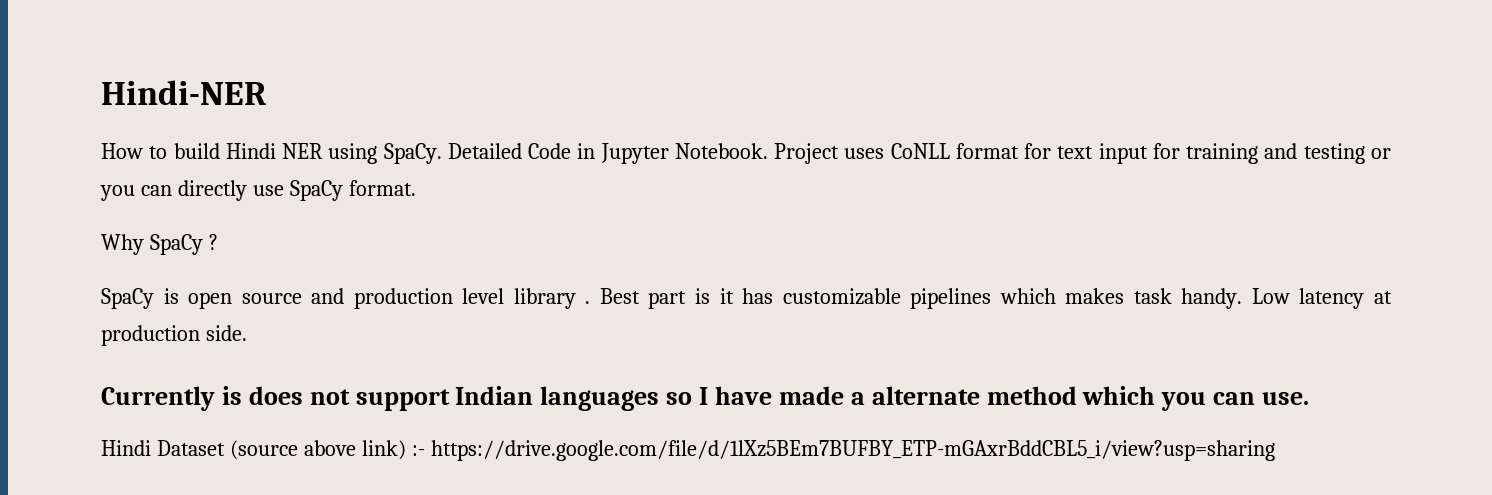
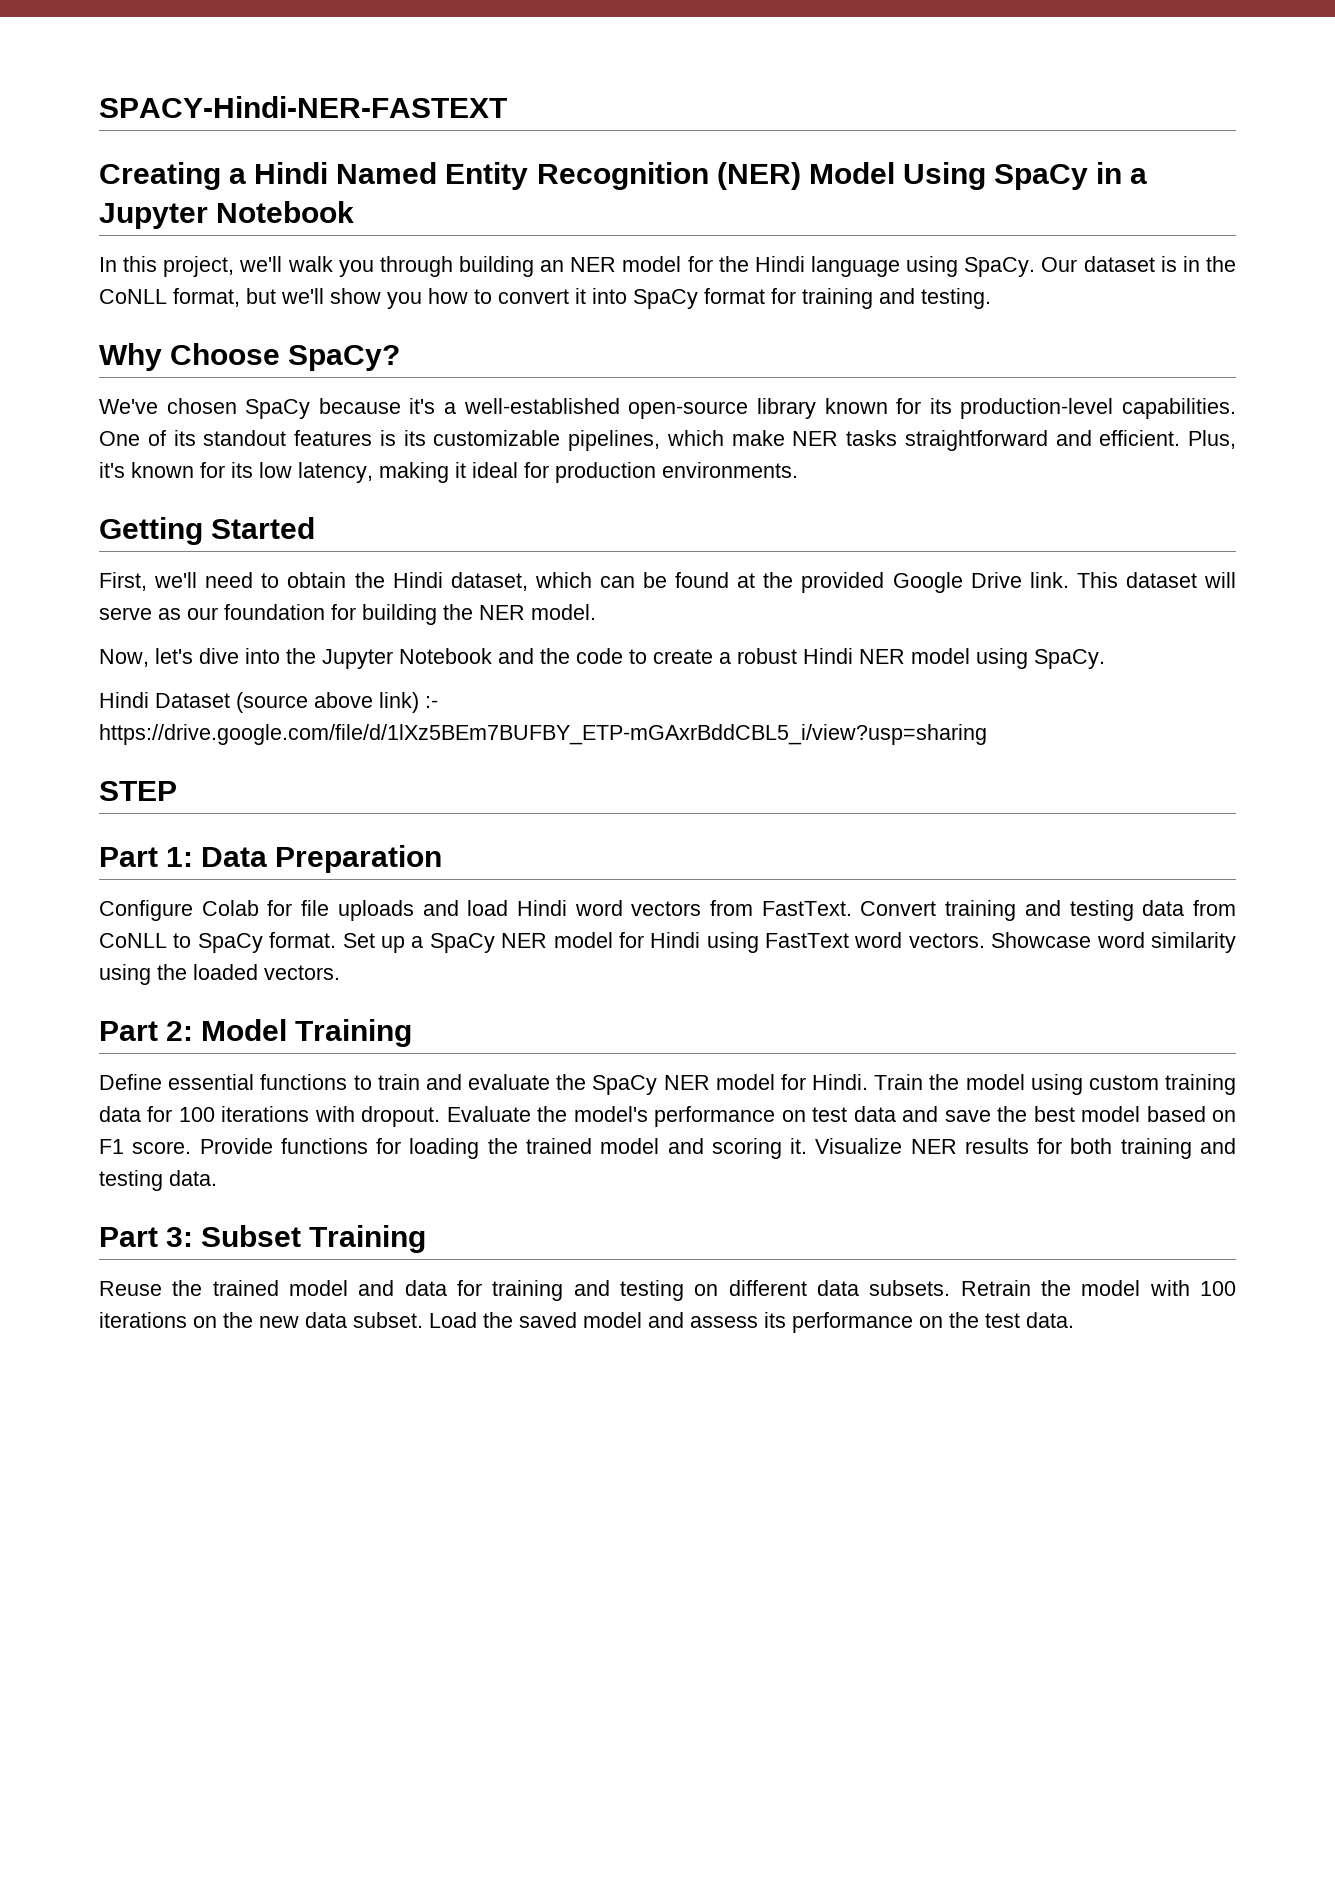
[101,80,267,105] [101,143,1392,164] [100,180,416,201] [101,234,218,255] [101,288,1392,309] [101,325,247,346] [101,386,1310,411] Hindi-NER // How to build Hindi NER using SpaCy. Detailed Code in Jupyter Notebook. Project uses CoNLL format for text input for training and testing or you can directly use SpaCy format. // Why SpaCy ? // SpaCy is open source and production level library . Best part is it has customizable pipelines which makes task handy. Low latency at production side. // Currently is does not support Indian languages so I have made a alternate method which you can use. -> [99,96,507,118] [99,162,1148,190] [99,201,355,229] [99,256,1236,277] [99,288,991,309] [99,343,401,371] [99,398,1237,419] [99,430,1236,451] [99,462,798,483] [99,517,316,545] [99,572,1237,593] [99,604,596,625] [99,648,1105,669] SPACY-Hindi-NER-FASTEXT // Creating a Hindi Named Entity Recognition (NER) Model Using SpaCy in a Jupyter Notebook // In this project, we'll walk you through building an NER model for the Hindi language using SpaCy. Our dataset is in the CoNLL format, but we'll show you how to convert it into SpaCy format for training and testing. // Why Choose SpaCy? // We've chosen SpaCy because it's a well-established open-source library known for its production-level capabilities. One of its standout features is its customizable pipelines, which make NER tasks straightforward and efficient. Plus, it's known for its low latency, making it ideal for production environments. // Getting Started // First, we'll need to obtain the Hindi dataset, which can be found at the provided Google Drive link. This dataset will serve as our foundation for building the NER model. // Now, let's dive into the Jupyter Notebook and the code to create a robust Hindi NER model using SpaCy.
(1275, 450) none -> [99,781,177,801] [99,845,443,873] [99,900,1237,921] [99,932,1237,953] [99,964,340,985] [99,1019,413,1047] [99,1074,1236,1095] [99,1106,1237,1127] [99,1138,1237,1159] [99,1170,217,1191] [99,1225,427,1253] [99,1280,1236,1301] [99,1312,1074,1333] // STEP // Part 1: Data Preparation // Configure Colab for file uploads and load Hindi word vectors from FastText. Convert training and testing data from CoNLL to SpaCy format. Set up a SpaCy NER model for Hindi using FastText word vectors. Showcase word similarity using the loaded vectors. // Part 2: Model Training // Define essential functions to train and evaluate the SpaCy NER model for Hindi. Train the model using custom training data for 100 iterations with dropout. Evaluate the model's performance on test data and save the best model based on F1 score. Provide functions for loading the trained model and scoring it. Visualize NER results for both training and testing data. // Part 3: Subset Training // Reuse the trained model and data for training and testing on different data subsets. Retrain the model with 100 iterations on the new data subset. Load the saved model and assess its performance on the test data.

